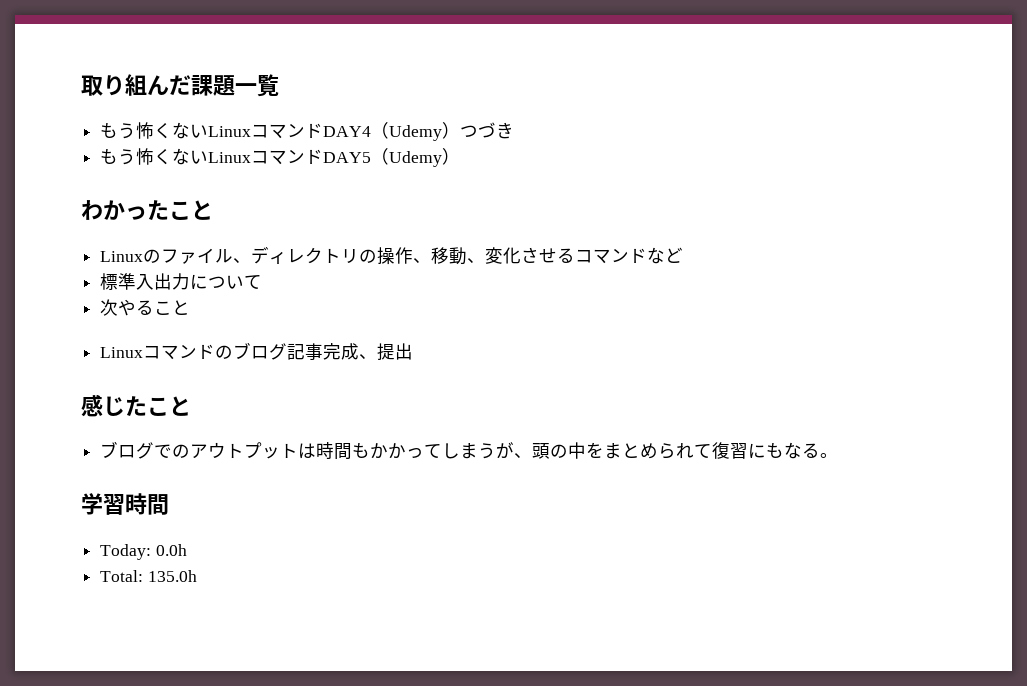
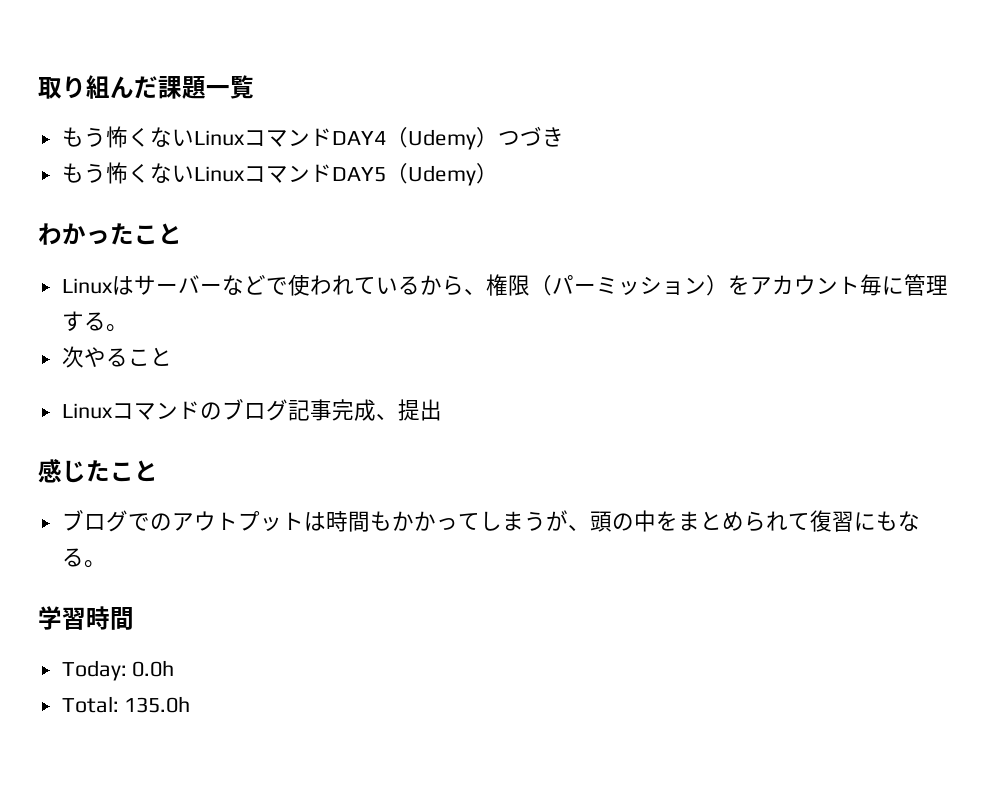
[143,246,684,265] [100,273,263,290] のファイル、ディレクトリの操作、移動、変化させるコマンドなど // 標準入出力について -> [111,274,948,296] [61,311,128,332] はサーバーなどで使われているから、権限（パーミッション）をアカウント毎に管理する。

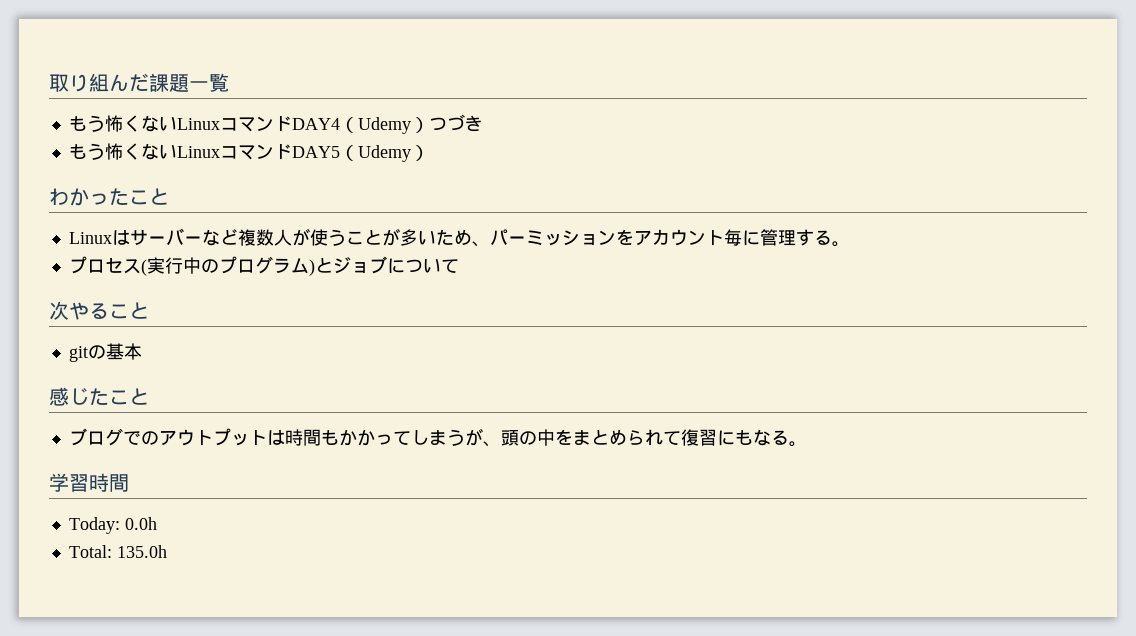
[265,274,552,296] で使われているから、権限（ -> [237,228,490,247] 複数人が使うことが多いため、
[705,275,728,296] ） -> (616, 237) none
[61,346,172,368] [61,399,442,421] 次やること // Linuxコマンドのブログ記事完成、提出 -> [68,256,459,276] [49,301,149,320] [68,343,142,362] プロセス(実行中のプログラム)とジョブについて // 次やること // gitの基本

